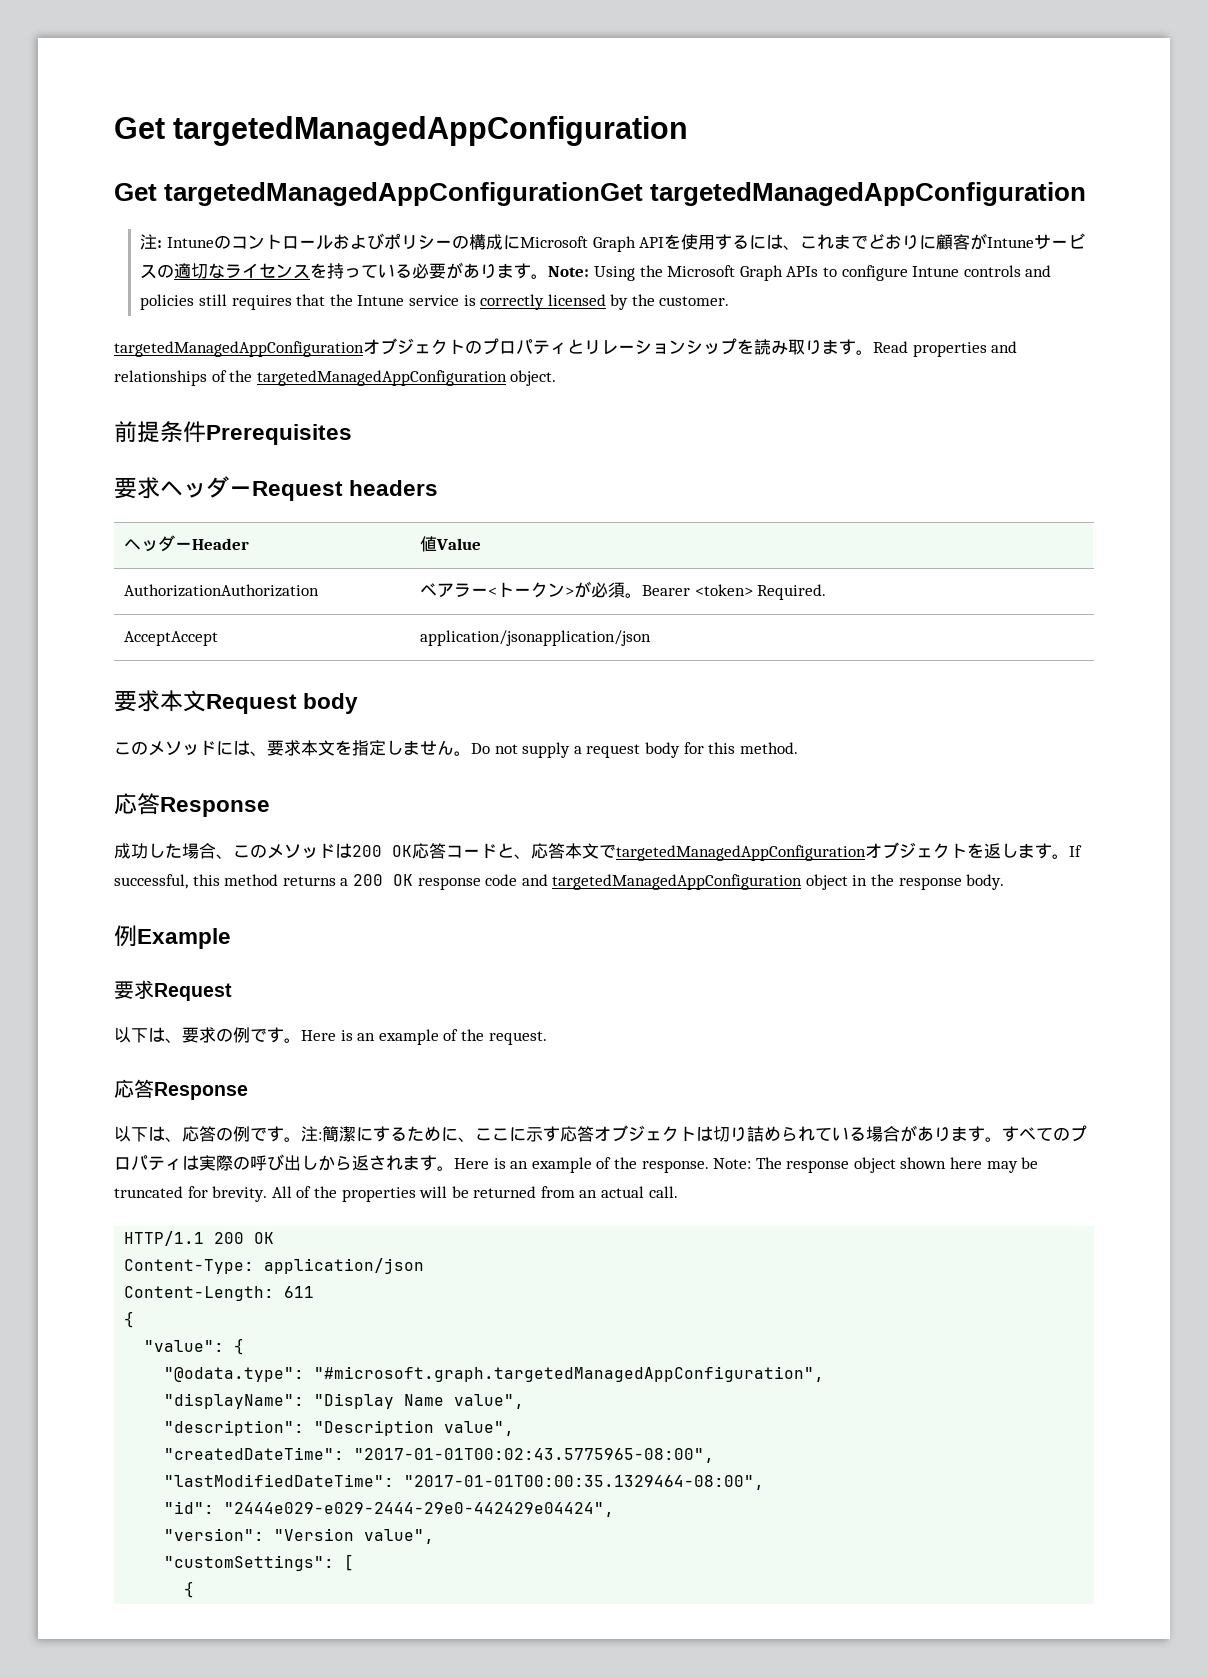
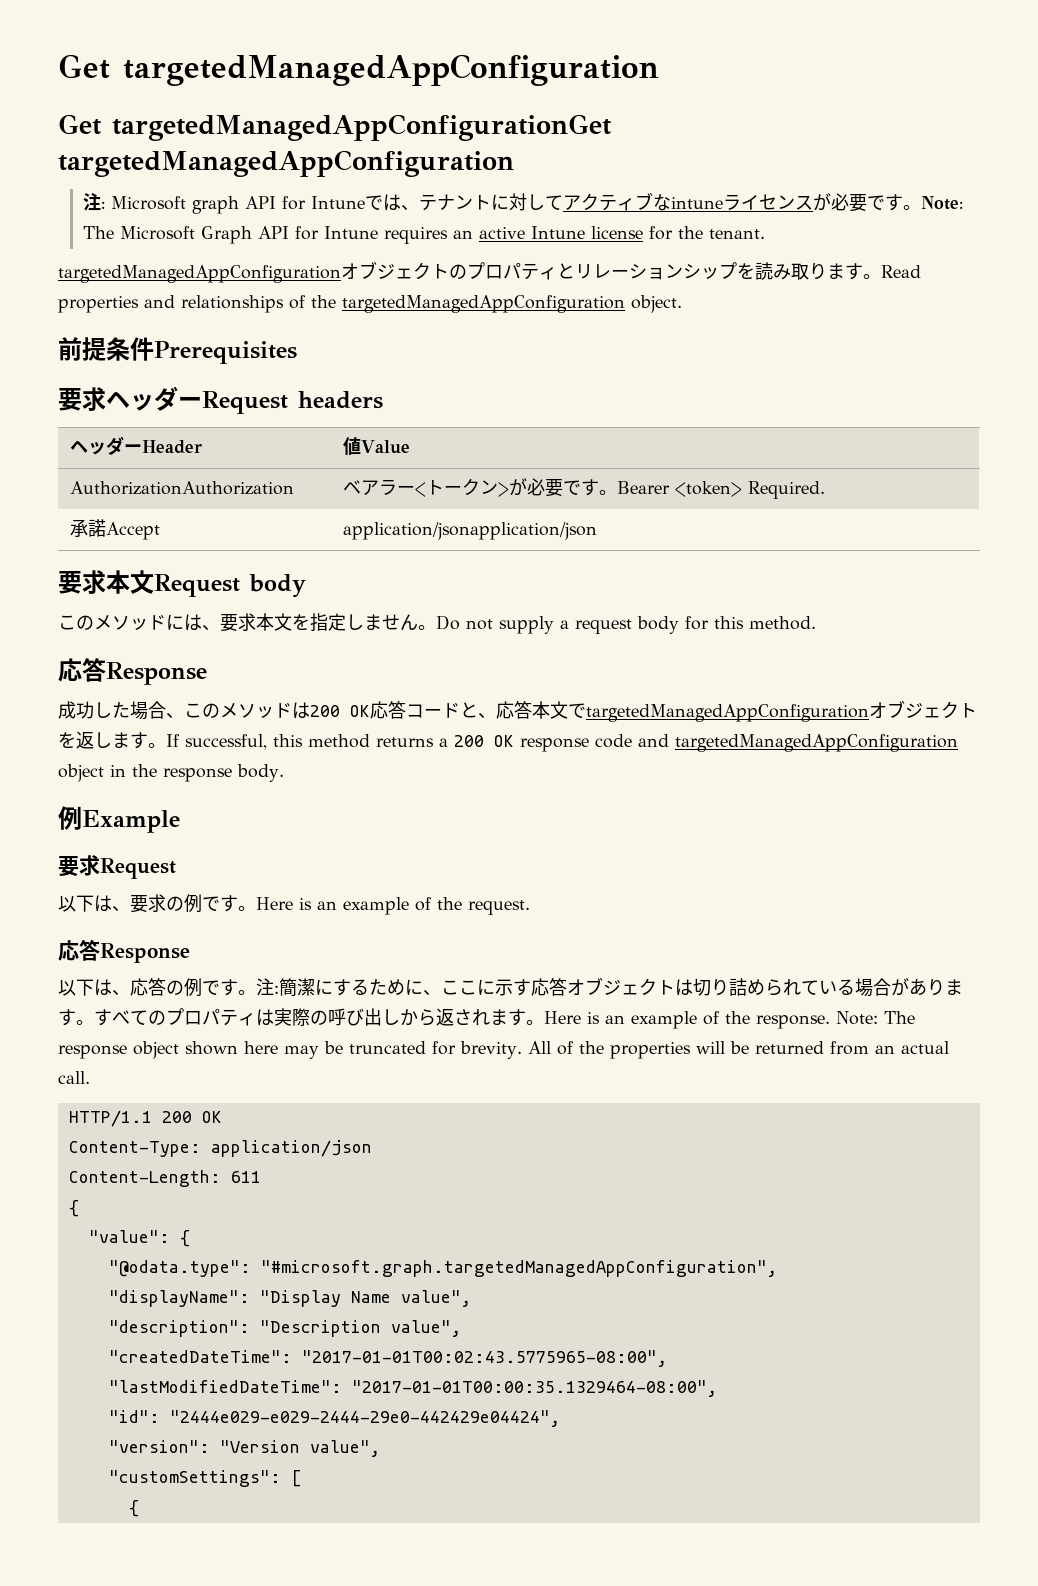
[166,233,1086,252] [140,262,1052,281] [140,294,730,310] Intuneのコントロールおよびポリシーの構成にMicrosoft Graph APIを使用するには、これまでどおりに顧客がIntuneサービスの適切なライセンスを持っている必要があります。Note: Using the Microsoft Graph APIs to configure Intune controls and policies still requires that the Intune service is correctly licensed by the customer. -> [110,192,963,214] [82,226,765,244] Microsoft graph API for Intuneでは、テナントに対してアクティブなintuneライセンスが必要です。Note: The Microsoft Graph API for Intune requires an active Intune license for the tenant.
[608,582,626,598] 須 -> [545,479,600,497] 要です
[124,631,219,646] AcceptAccept -> [70,519,161,540] 承諾Accept

